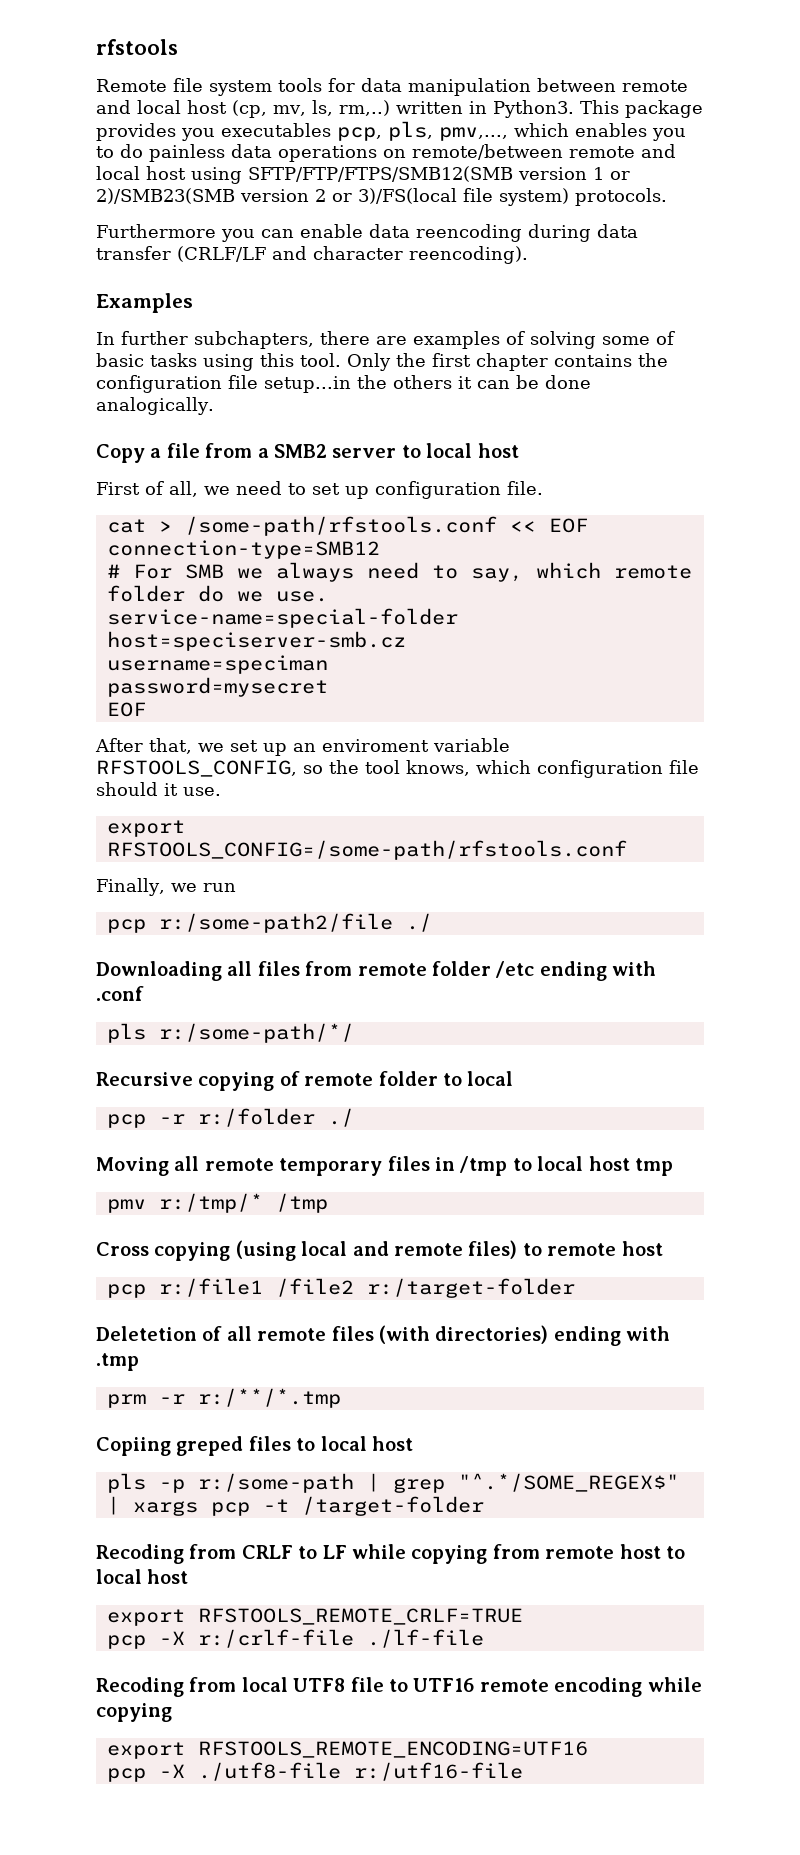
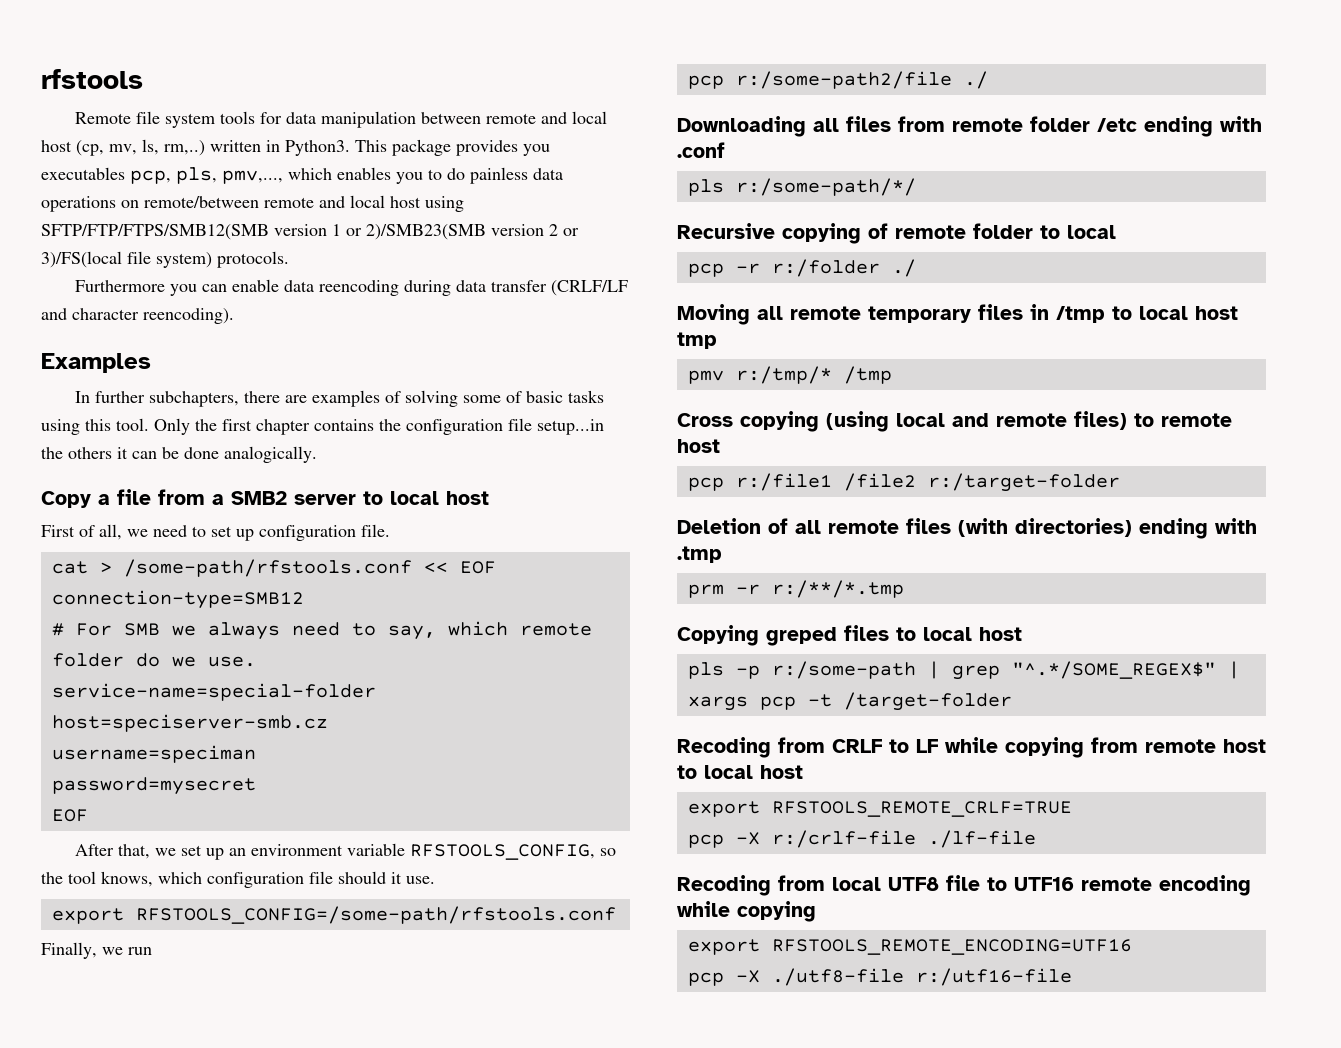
[322,739,429,752] enviroment -> [251,844,344,856] environment
[96,1326,197,1341] Deletetion -> [677,518,761,534] Deletion
[96,1437,171,1456] Copiing -> [677,625,759,646] Copying

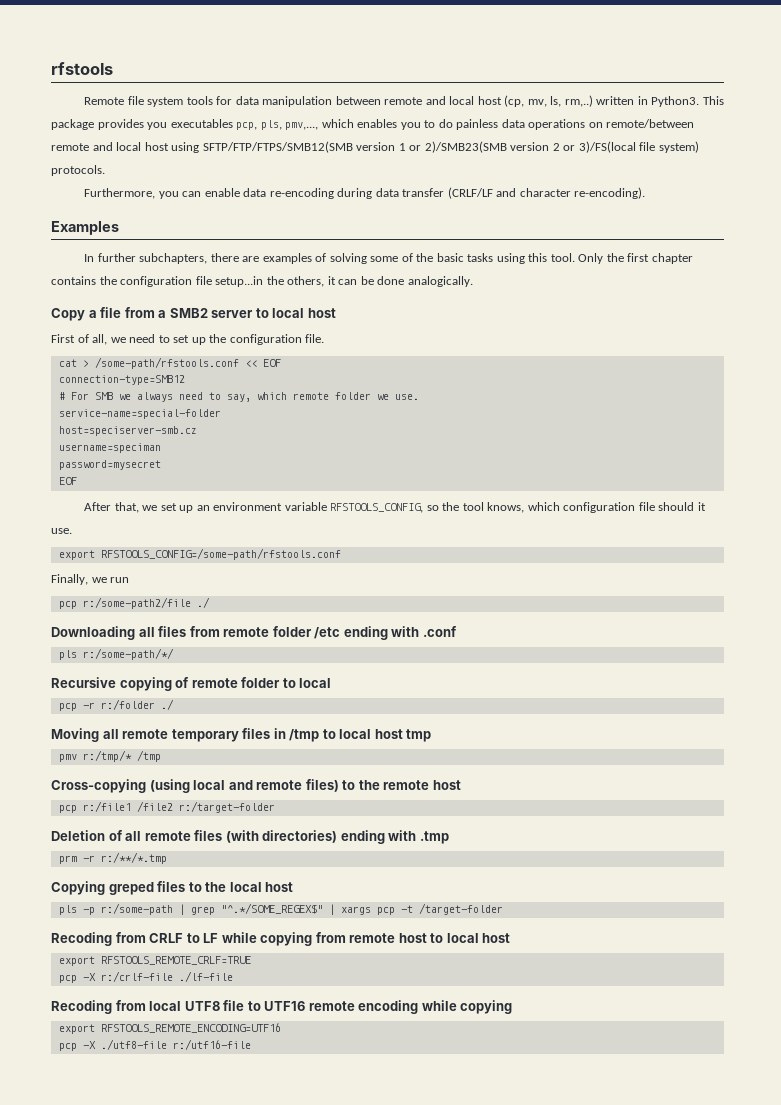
[75,280,166,292] Furthermore -> [84,188,156,199] Furthermore,
[319,280,400,296] reencoding -> [269,188,334,199] re-encoding
[143,308,234,324] reencoding). -> [574,187,646,199] re-encoding).
(523, 397) none -> [416,253,434,262] the
[68,447,112,459] others -> [287,276,325,287] others,
(254, 535) none -> [209,334,227,343] the
[135,653,160,667] do -> (371, 396) none
[677,411,819,432] Cross copying -> [51,779,146,793] Cross-copying
(1154, 420) none -> [358,780,380,790] the
(916, 634) none -> [205,882,227,892] the

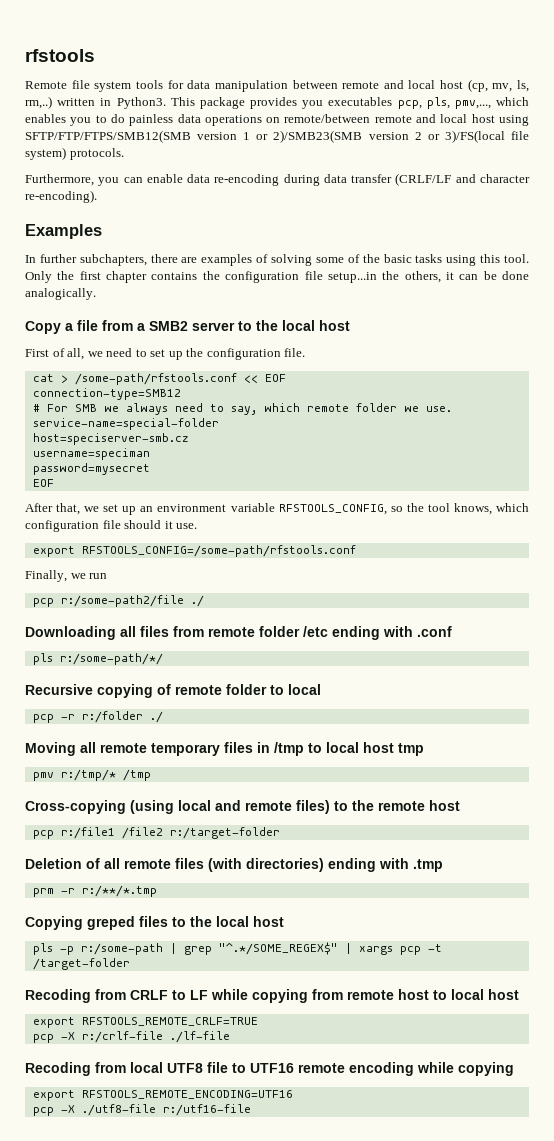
(269, 313) none -> [256,320,278,331] the

